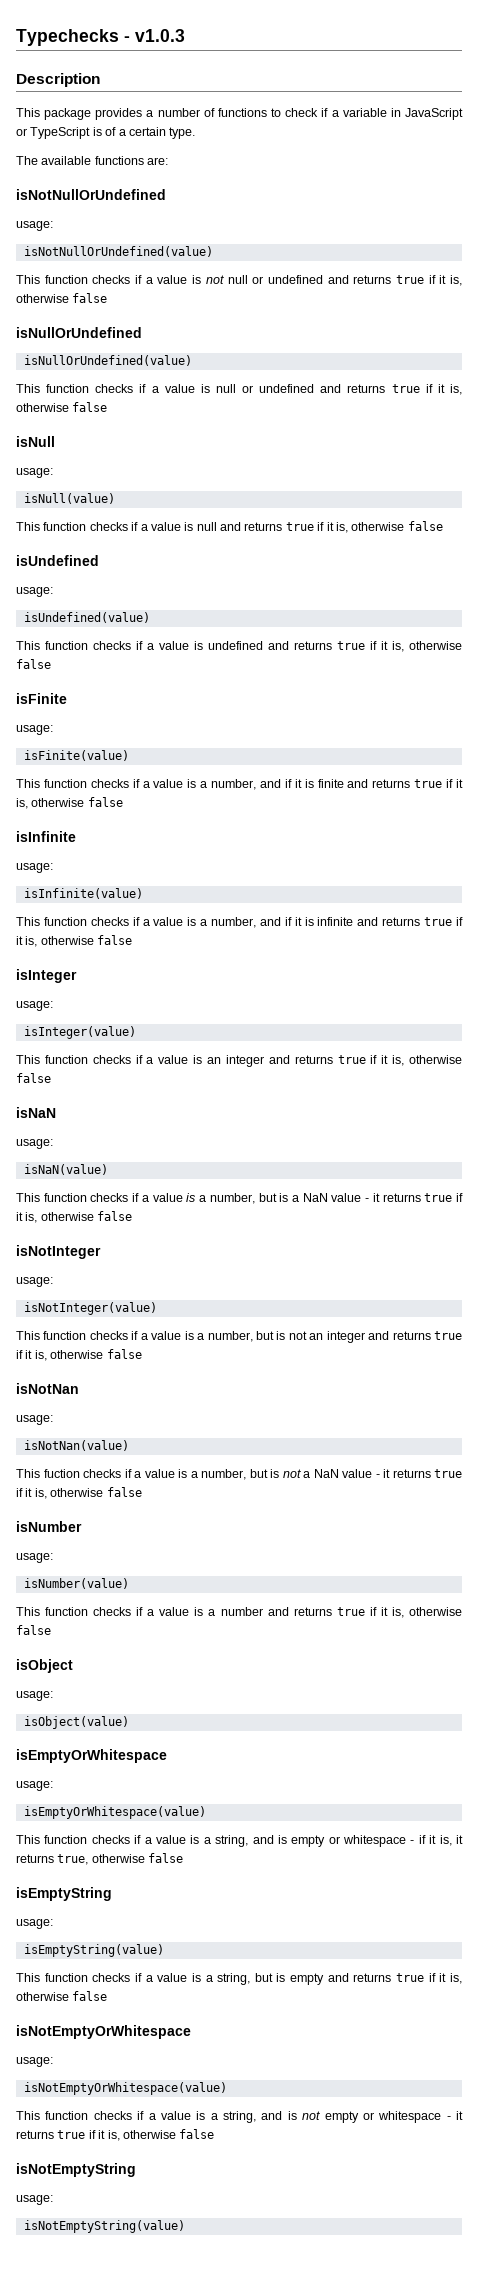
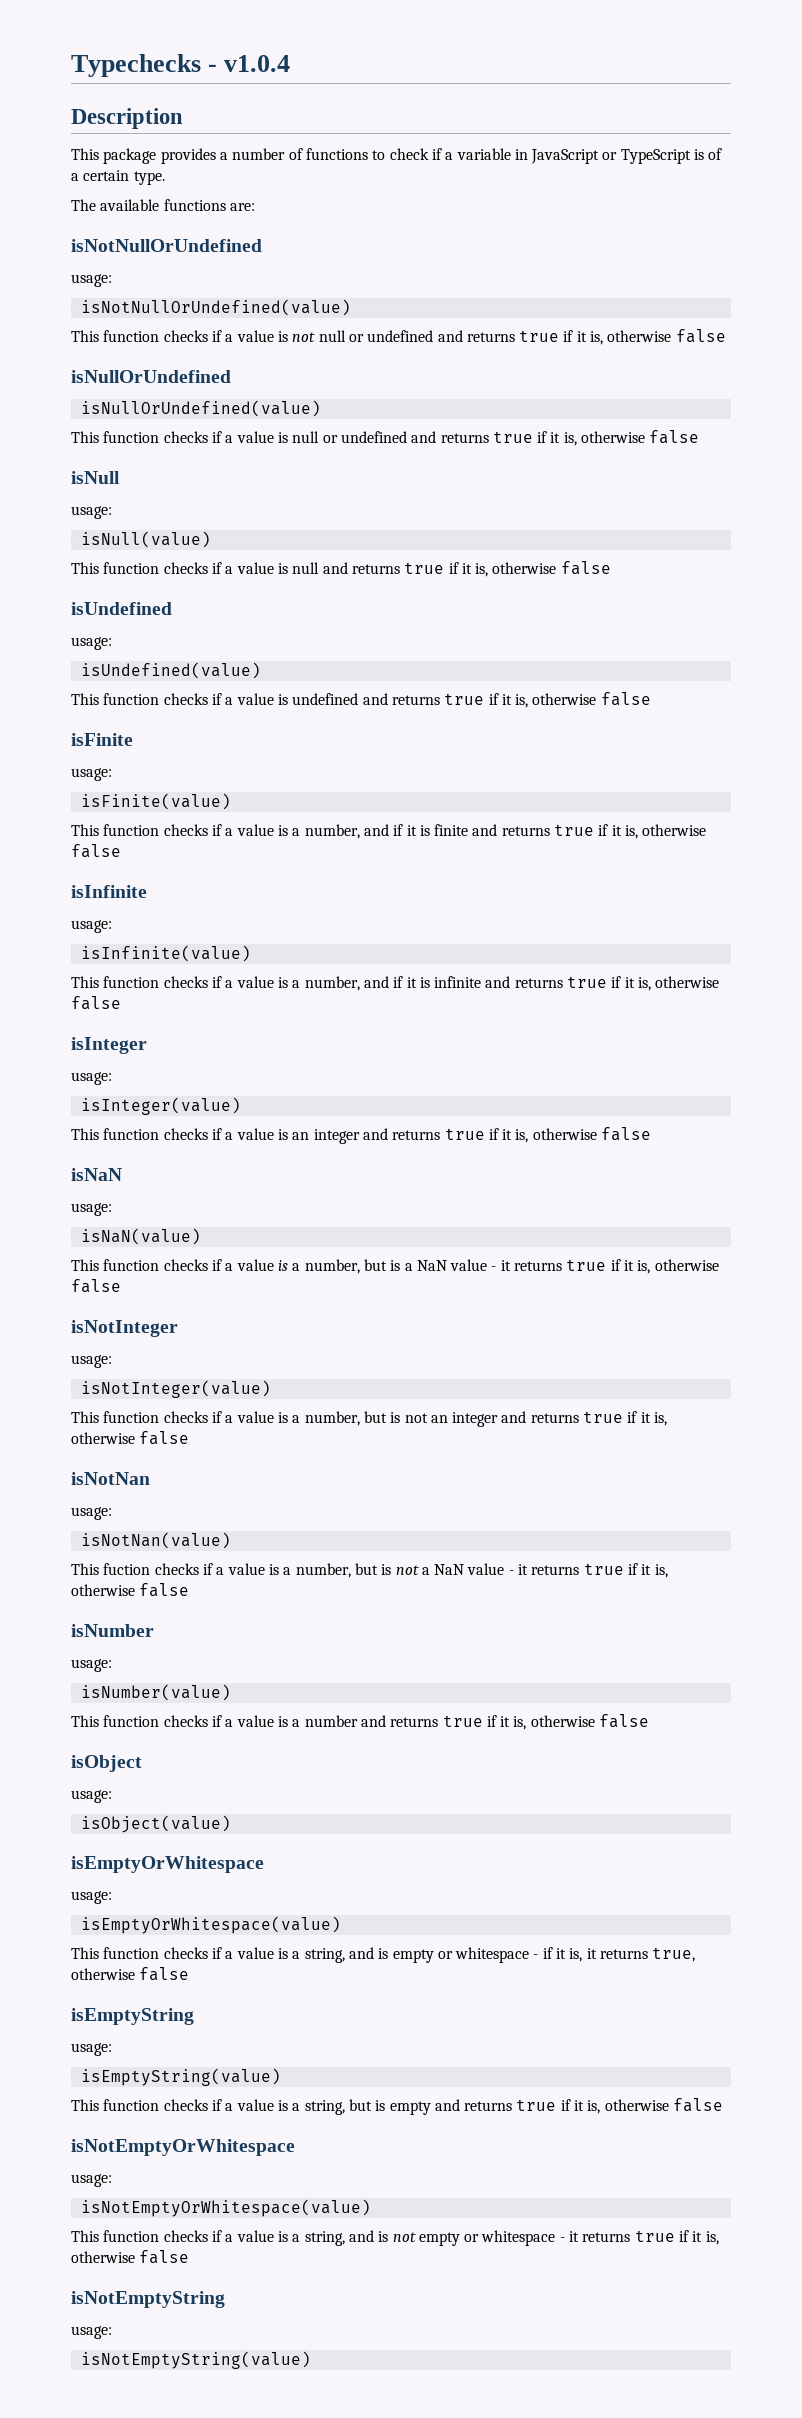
[135,29,185,42] v1.0.3 -> [224,55,291,72] v1.0.4

